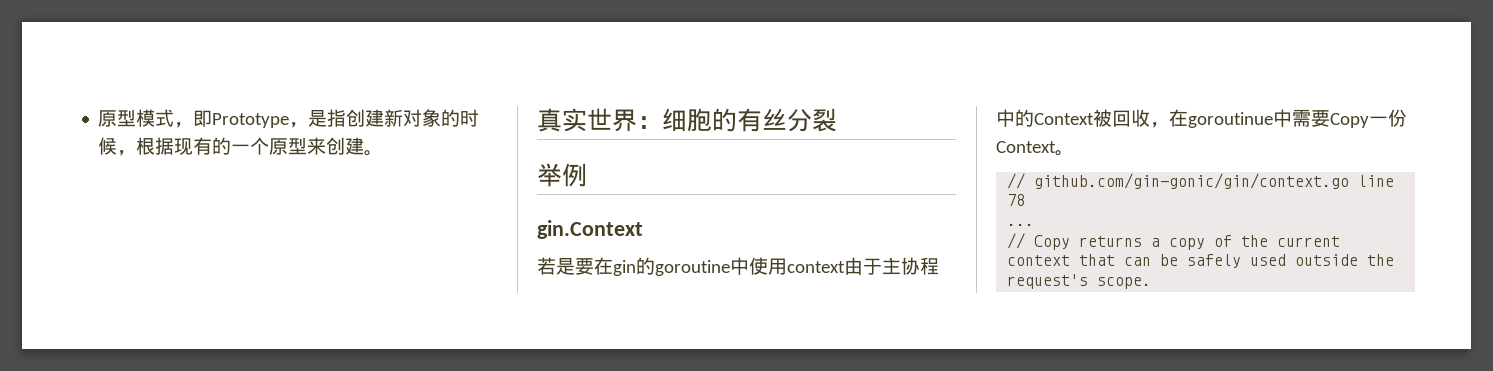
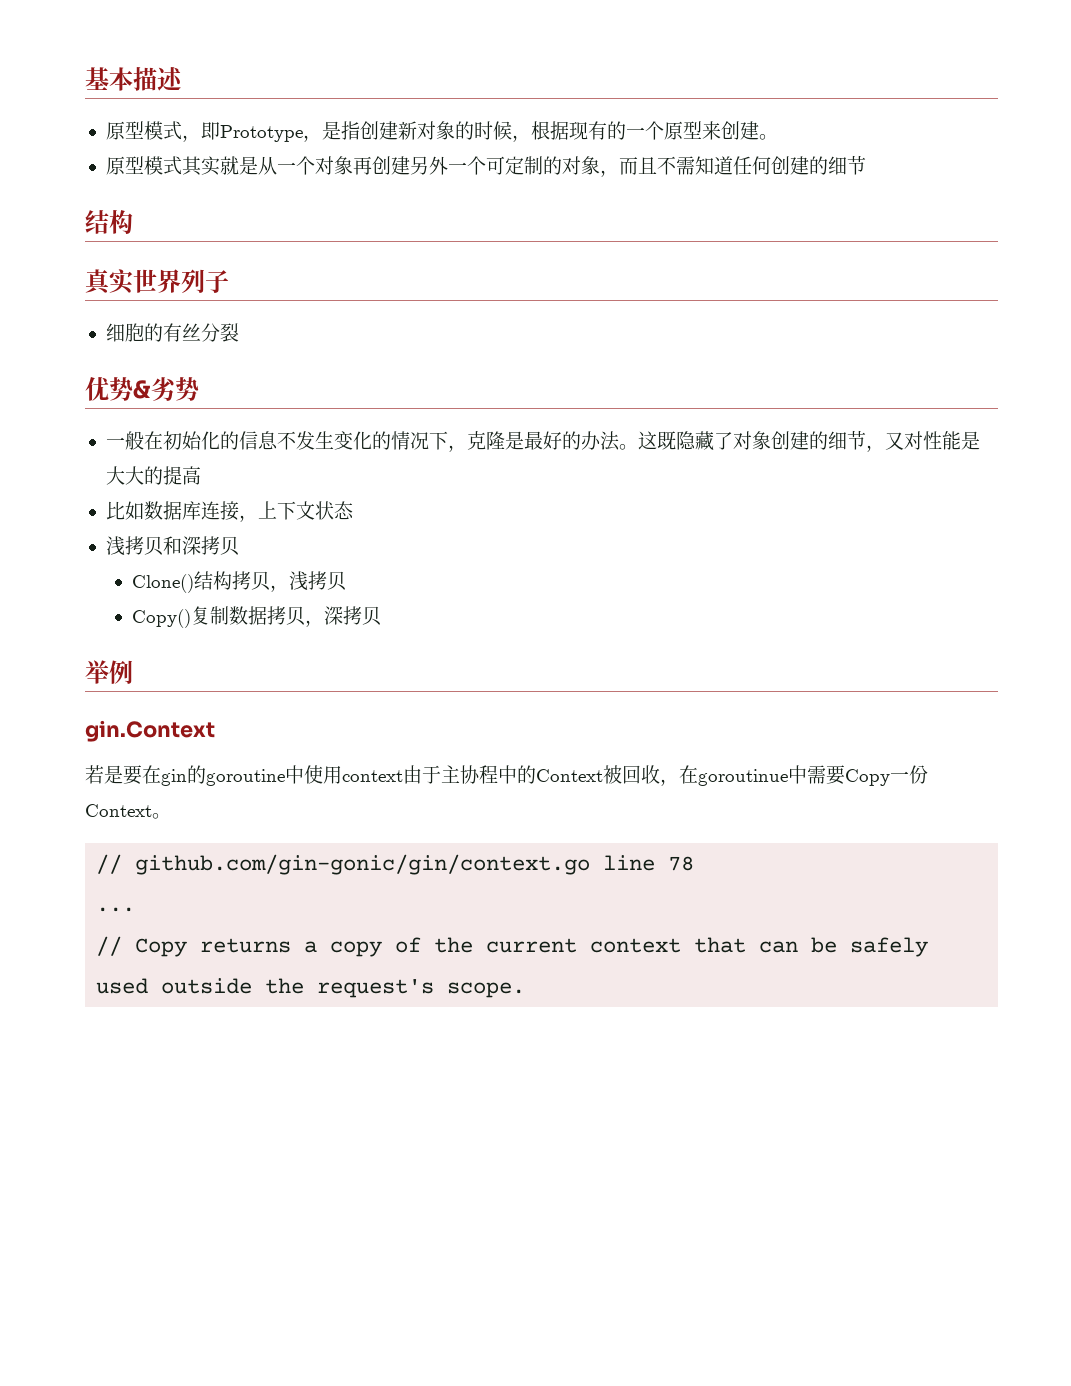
(98, 118) none -> [85,67,183,91] 基本描述 //
(384, 153) none -> [105,155,866,177] [85,210,133,234] // 原型模式其实就是从一个对象再创建另外一个可定制的对象，而且不需知道任何创建的细节 // 结构
[637,116,662,129] ： -> [181,269,229,294] 列子 //
(837, 120) none -> [85,377,199,401] [105,430,980,452] [105,466,201,485] [105,501,354,522] [105,536,239,556] [132,571,347,593] [132,606,382,628] // 优势&劣势 // 一般在初始化的信息不发生变化的情况下，克隆是最好的办法。这既隐藏了对象创建的细节，又对性能是大大的提高 // 比如数据库连接，上下文状态 // 浅拷贝和深拷贝 // Clone()结构拷贝，浅拷贝 // Copy()复制数据拷贝，深拷贝

